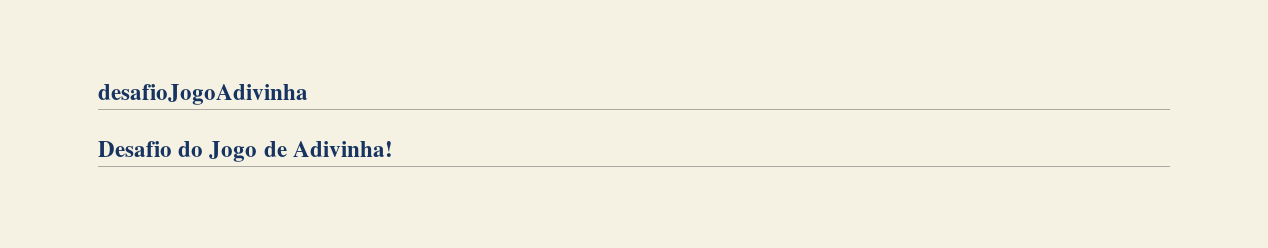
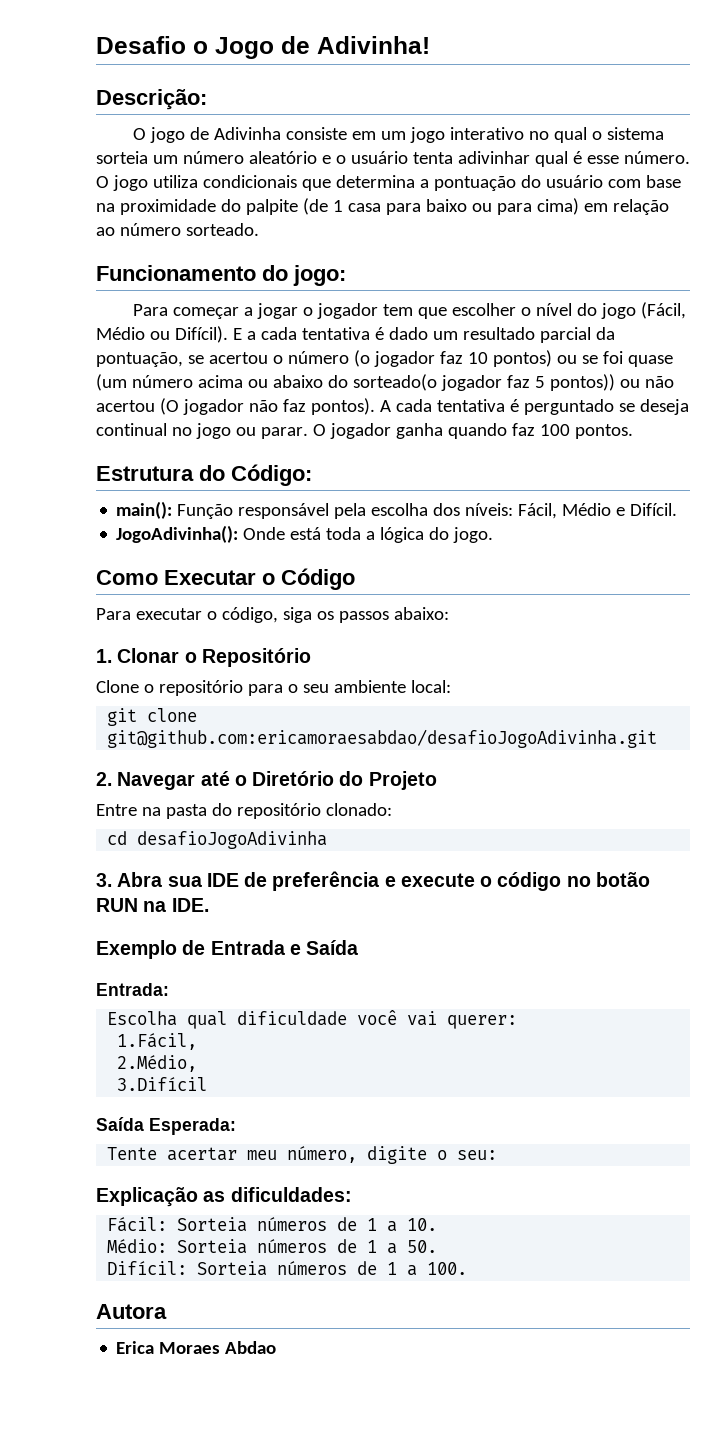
[98,84,308,105] [98,141,204,157] desafioJogoAdivinha // Desafio do -> [96,36,208,54] Desafio o
(393, 149) none -> [96,89,207,110] [133,127,665,143] [96,151,690,167] [96,175,681,191] [96,198,669,215] [96,223,259,236] [96,265,346,286] [133,302,687,319] [96,326,615,343] [96,350,673,367] [96,374,674,391] [96,398,689,415] [96,423,633,439] [96,464,312,486] [116,501,678,519] [116,525,494,543] [96,568,355,590] [96,607,449,623] [96,648,311,667] [96,680,451,696] [107,708,198,726] [107,729,658,748] [96,771,437,790] [96,803,392,819] [107,831,328,849] [96,871,650,891] [96,898,209,912] [96,940,359,959] [96,983,169,996] [107,1010,518,1029] [117,1033,198,1050] [117,1055,198,1072] [117,1077,208,1091] [96,1117,236,1135] [107,1146,498,1164] [96,1187,352,1207] [107,1217,438,1232] [107,1239,438,1254] [107,1261,468,1276] [96,1304,167,1319] [116,1341,277,1354] // Descrição: // O jogo de Adivinha consiste em um jogo interativo no qual o sistema sorteia um número aleatório e o usuário tenta adivinhar qual é esse número. O jogo utiliza condicionais que determina a pontuação do usuário com base na proximidade do palpite (de 1 casa para baixo ou para cima) em relação ao número sorteado. // Funcionamento do jogo: // Para começar a jogar o jogador tem que escolher o nível do jogo (Fácil, Médio ou Difícil). E a cada tentativa é dado um resultado parcial da pontuação, se acertou o número (o jogador faz 10 pontos) ou se foi quase (um número acima ou abaixo do sorteado(o jogador faz 5 pontos)) ou não acertou (O jogador não faz pontos). A cada tentativa é perguntado se deseja continual no jogo ou parar. O jogador ganha quando faz 100 pontos. // Estrutura do Código: // main(): Função responsável pela escolha dos níveis: Fácil, Médio e Difícil. // JogoAdivinha(): Onde está toda a lógica do jogo. // Como Executar o Código // Para executar o código, siga os passos abaixo: // 1. Clonar o Repositório // Clone o repositório para o seu ambiente local: // git clone git@github.com:ericamoraesabdao/desafioJogoAdivinha.git // 2. Navegar até o Diretório do Projeto // Entre na pasta do repositório clonado: // cd desafioJogoAdivinha // 3. Abra sua IDE de preferência e execute o código no botão RUN na IDE. // Exemplo de Entrada e Saída // Entrada: // Escolha qual dificuldade você vai querer: // 1.Fácil, // 2.Médio, // 3.Difícil // Saída Esperada: // Tente acertar meu número, digite o seu: // Explicação as dificuldades: // Fácil: Sorteia números de 1 a 10. // Médio: Sorteia números de 1 a 50. // Difícil: Sorteia números de 1 a 100. // Autora // Erica Moraes Abdao

